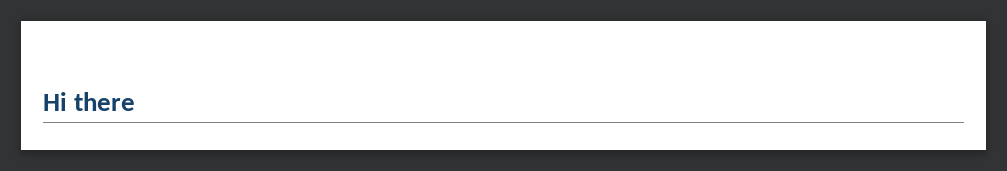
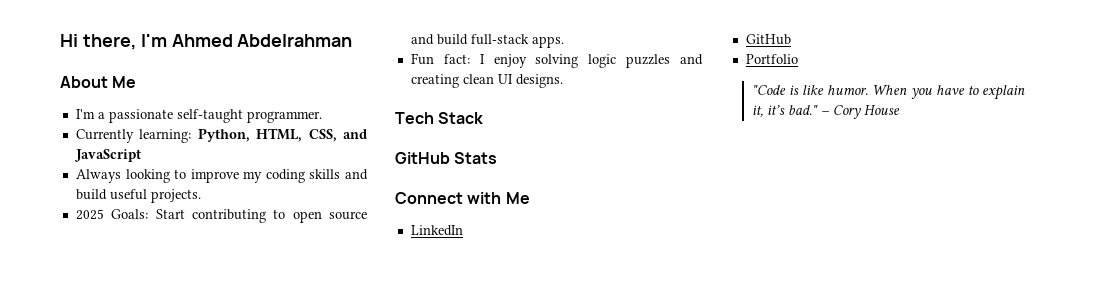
[74,92,136,111] there -> [82,34,353,50] [60,76,137,88] [75,109,322,123] [75,128,368,143] [73,149,141,162] [75,169,368,183] [75,189,201,203] [75,209,367,223] [410,34,564,48] [410,53,703,68] [410,74,563,88] [395,112,484,124] [395,152,498,164] [395,192,530,204] [410,225,463,236] [745,34,791,45] [745,54,798,64] [752,85,1026,100] [752,105,901,119] there, I'm Ahmed Abdelrahman // About Me // I'm a passionate self-taught programmer. // Currently learning: Python, HTML, CSS, and JavaScript // Always looking to improve my coding skills and build useful projects. // 2025 Goals: Start contributing to open source and build full-stack apps. // Fun fact: I enjoy solving logic puzzles and creating clean UI designs. // Tech Stack // GitHub Stats // Connect with Me // LinkedIn // GitHub // Portfolio // "Code is like humor. When you have to explain it, it’s bad." – Cory House

